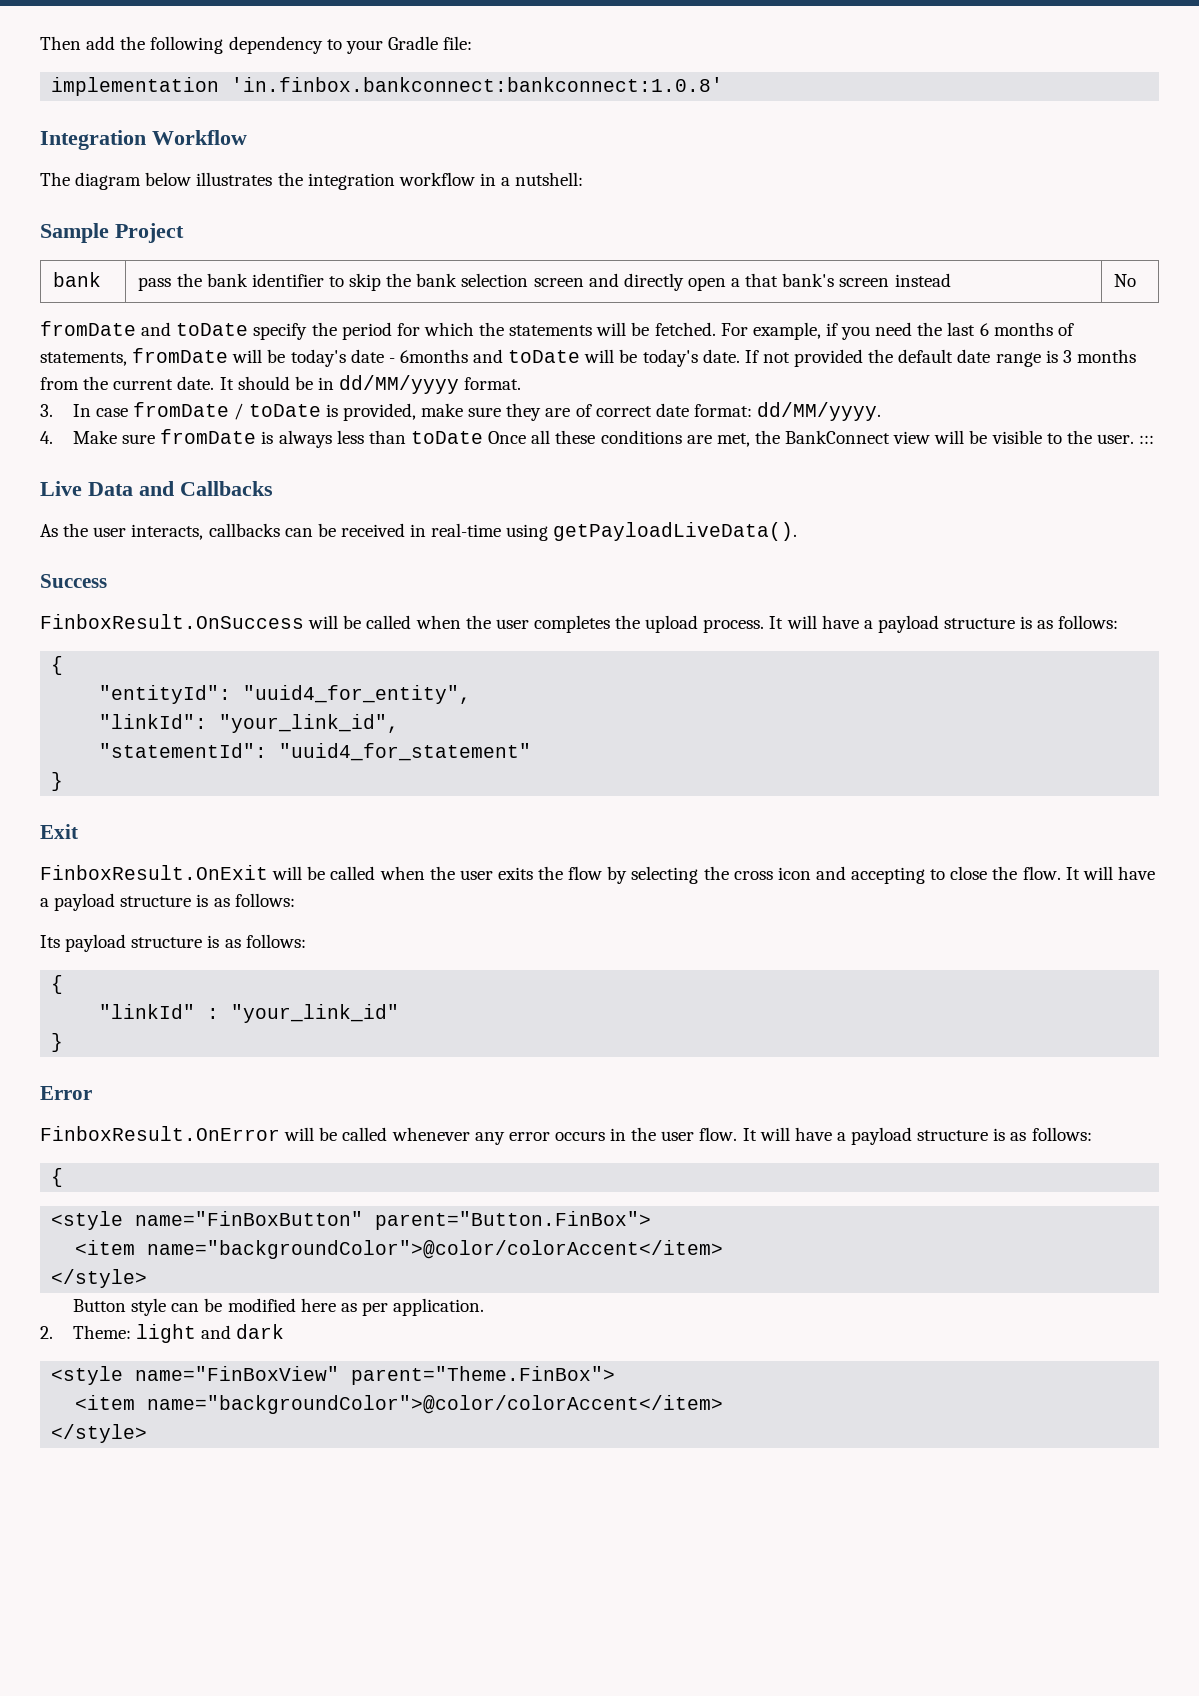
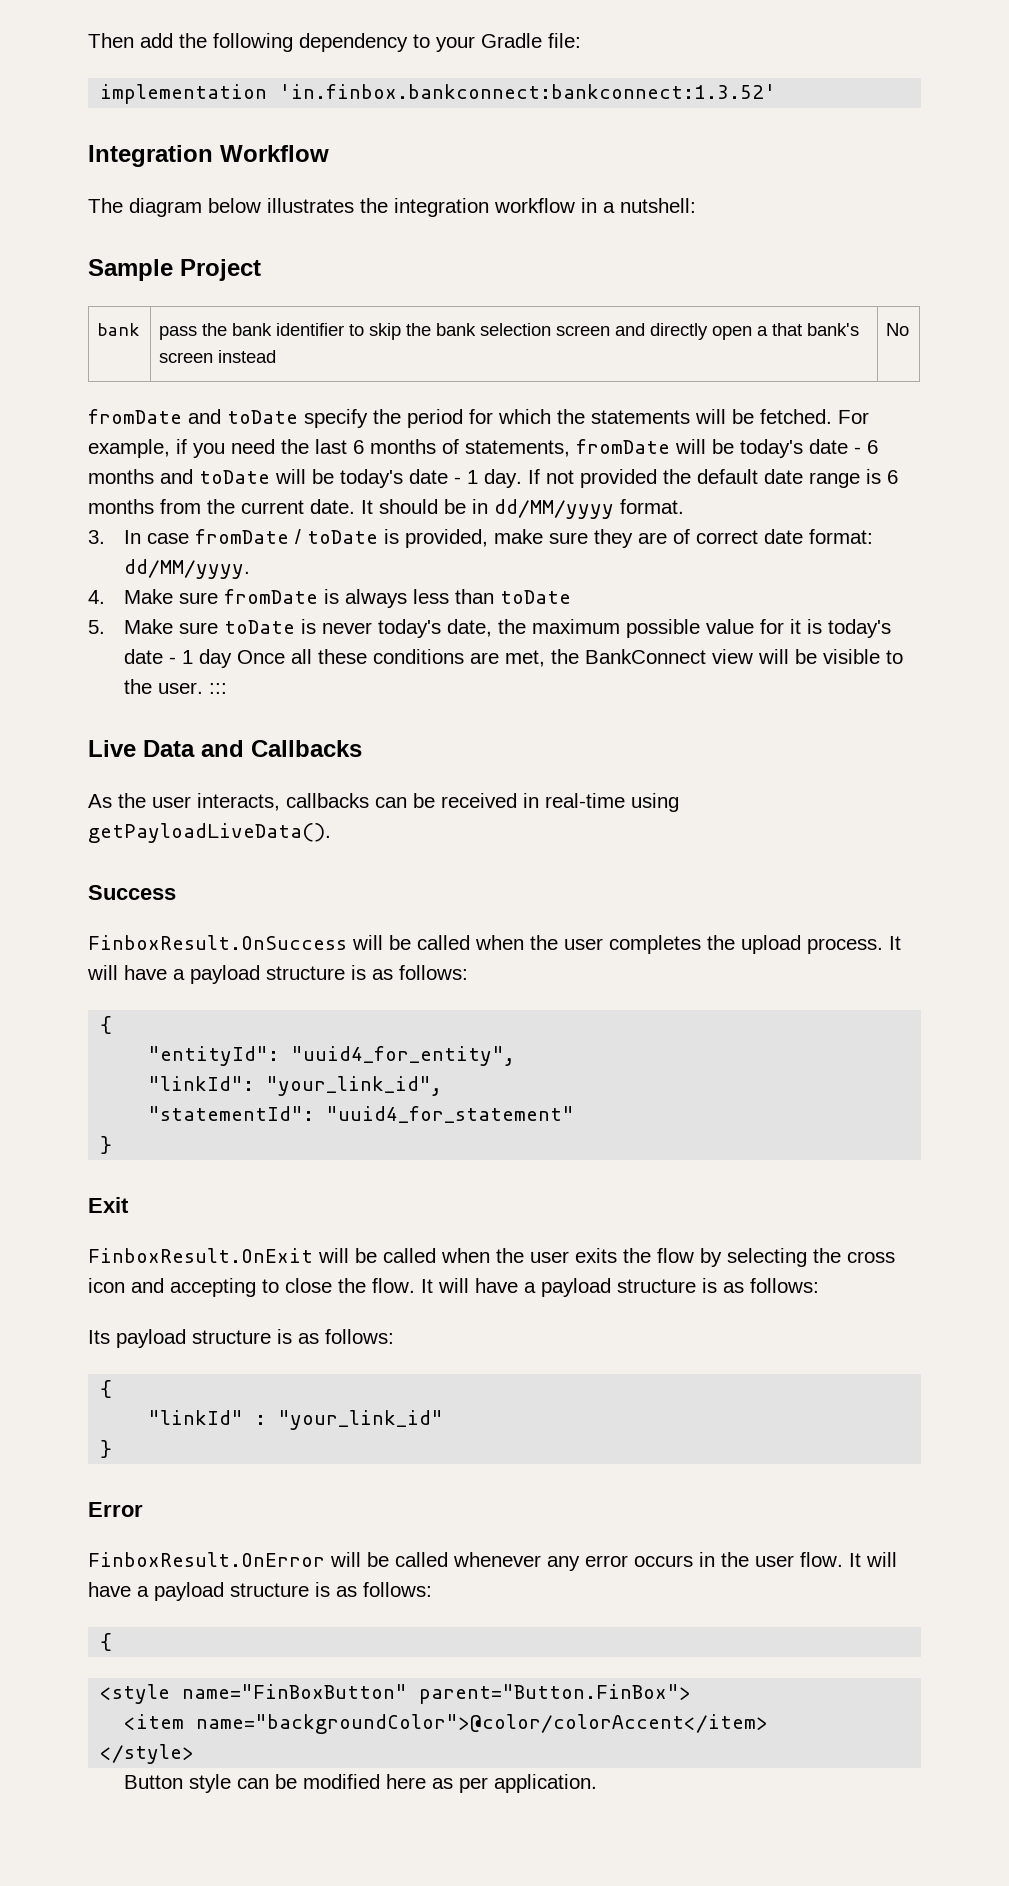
[231,77,724,92] 'in.finbox.bankconnect:bankconnect:1.0.8' -> [279,84,777,99] 'in.finbox.bankconnect:bankconnect:1.3.52'
[399,349,468,363] 6months -> [867,440,878,454] [88,469,154,484] 6 months
[702,349,740,363] date. -> [409,469,522,488] date - 1 day.
[1062,350,1072,363] 3 -> [887,470,898,484] 6
(483, 437) none -> [88,619,892,638] [124,649,233,668] // 5. Make sure toDate is never today's date, the maximum possible value for it is today's date - 1 day
[40,1324,285,1343] [51,1366,616,1385] [75,1395,724,1414] [51,1424,148,1443] // 2. Theme: light and dark // <style name="FinBoxView" parent="Theme.FinBox"> // <item name="backgroundColor">@color/colorAccent</item> // </style> -> (598, 1783) none

